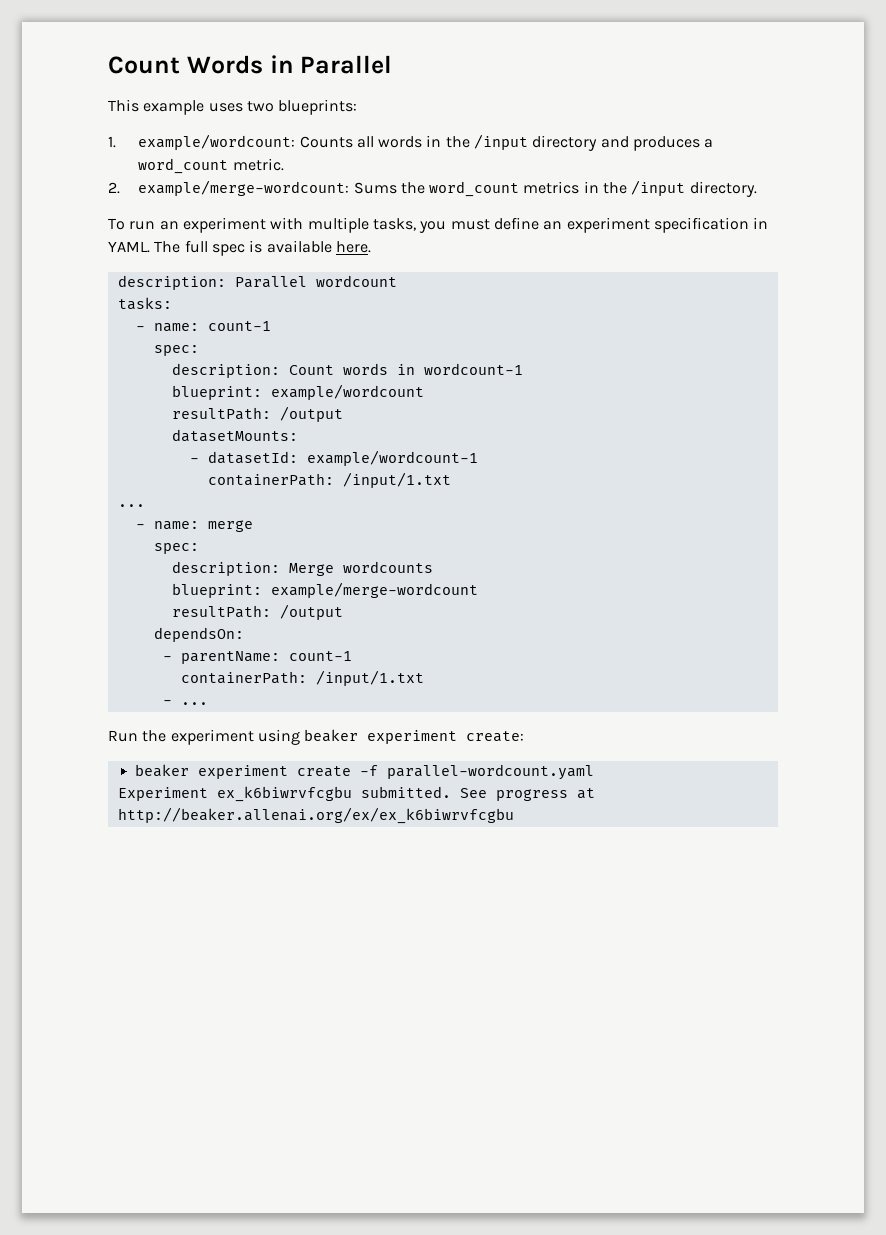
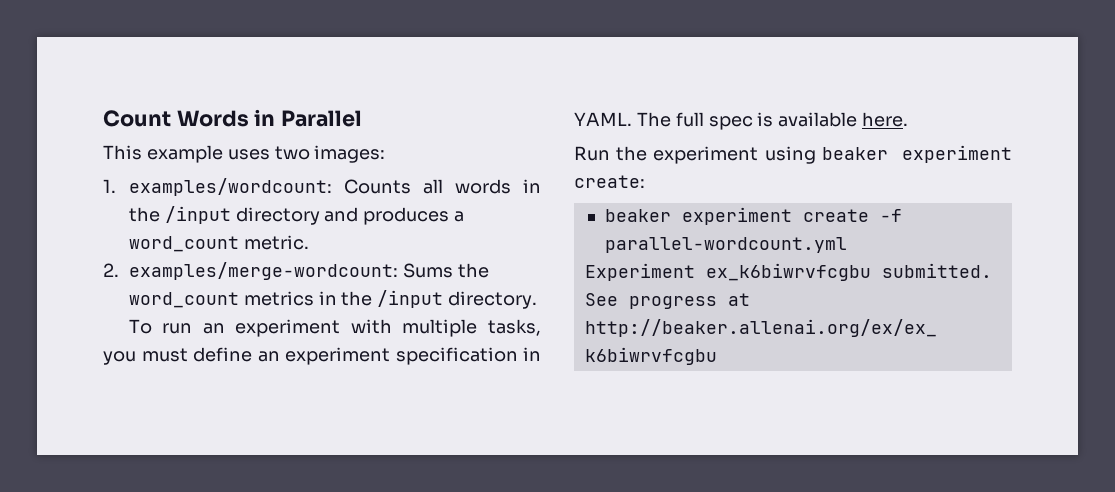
[278,99,358,115] blueprints: -> [314,145,386,163] images:
[138,134,296,150] example/wordcount: -> [128,178,332,196] examples/wordcount:
[138,180,350,196] example/merge-wordcount: -> [128,262,398,280] examples/merge-wordcount:
[117,275,397,290] [117,297,172,310] [135,321,271,332] [153,345,199,356] [171,363,523,378] [171,384,424,400] [171,406,343,422] [171,429,298,442] [189,450,478,466] [207,472,451,488] [117,504,145,507] [135,520,253,532] [153,543,199,554] [171,561,433,576] [171,582,478,598] [171,604,343,620] [153,627,244,642] [162,651,352,664] [180,670,424,686] [162,700,208,705] // description: Parallel wordcount // tasks: // - name: count-1 // spec: // description: Count words in wordcount-1 // blueprint: example/wordcount // resultPath: /output // datasetMounts: // - datasetId: example/wordcount-1 // containerPath: /input/1.txt // ... // - name: merge // spec: // description: Merge wordcounts // blueprint: example/merge-wordcount // resultPath: /output // dependsOn: // - parentName: count-1 // containerPath: /input/1.txt // - ... -> (909, 119) none
[387,764,595,780] parallel-wordcount.yaml -> [604,237,847,253] parallel-wordcount.yml

